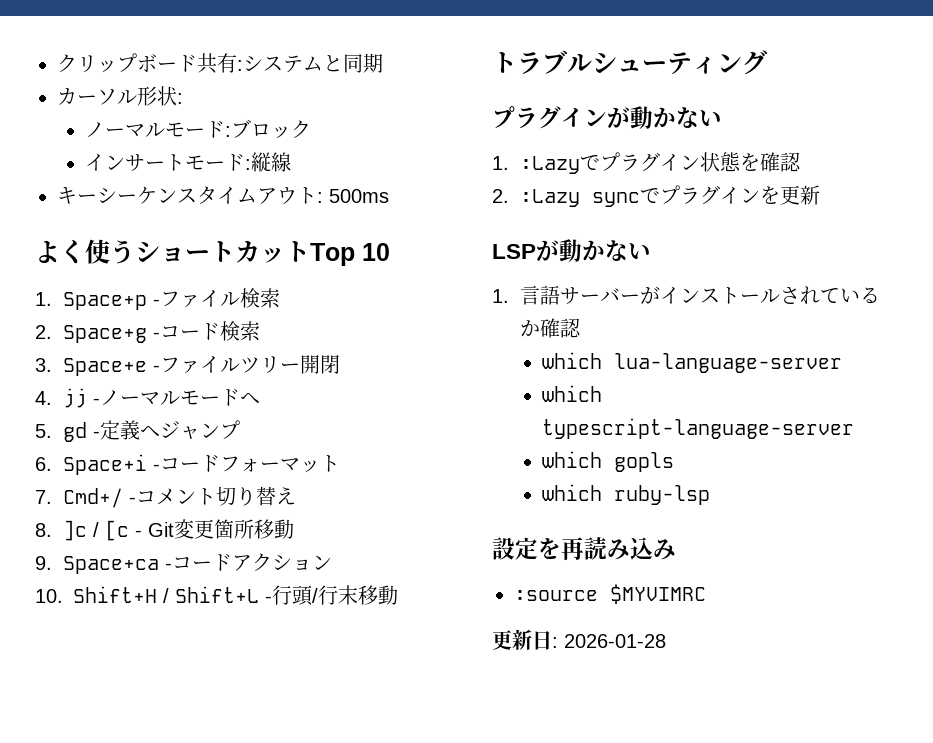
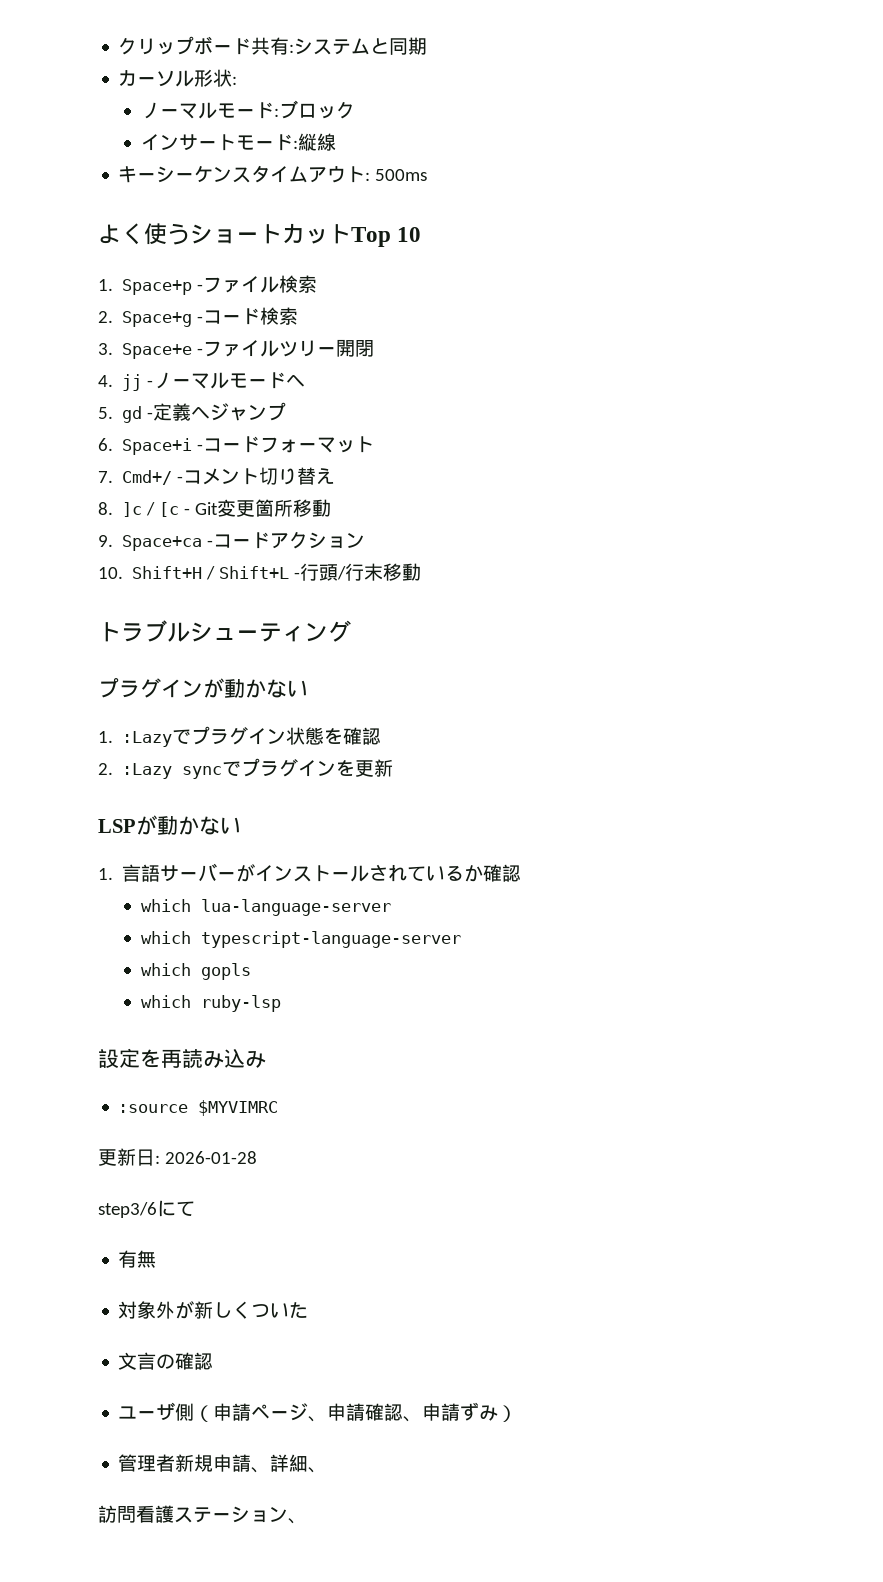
(666, 641) none -> [98,1200,195,1218] [118,1250,157,1268] [118,1301,309,1319] [118,1352,214,1370] [118,1402,518,1422] [118,1454,328,1473] [98,1505,307,1524] // step3/6にて // 有無 // 対象外が新しくついた // 文言の確認 // ユーザ側（申請ページ、申請確認、申請ずみ） // 管理者新規申請、詳細、 // 訪問看護ステーション、

